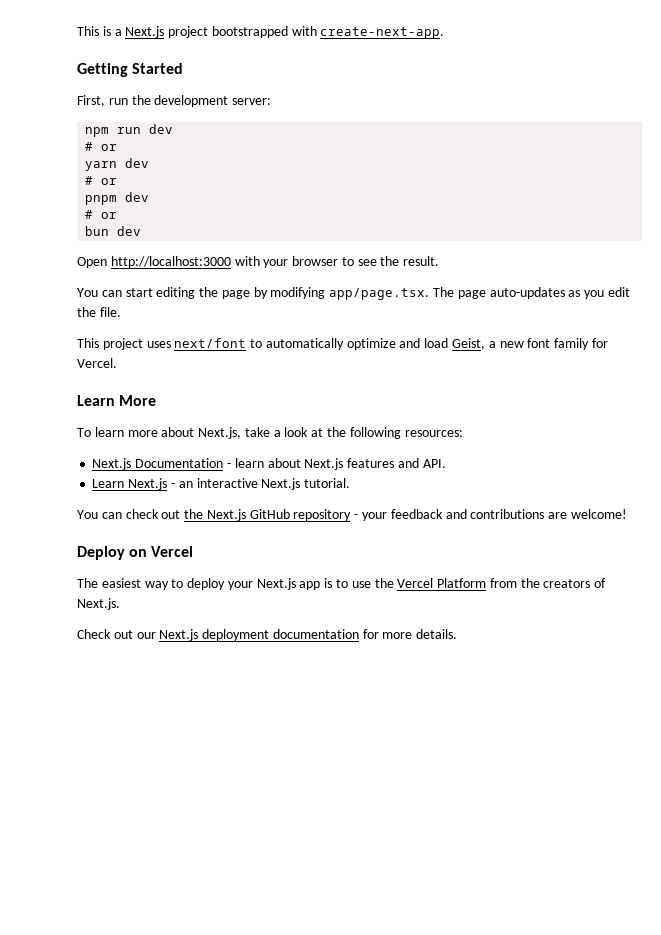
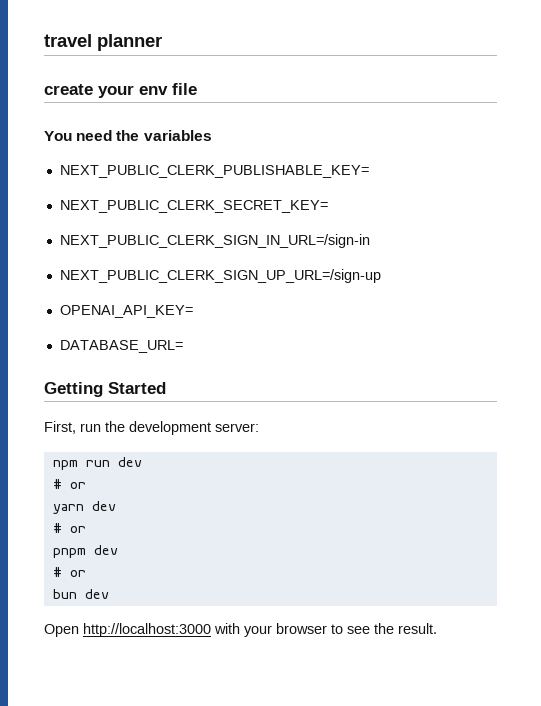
[77,26,445,39] This is a Next.js project bootstrapped with create-next-app. -> [44,34,162,51] [44,83,197,98] [44,130,212,141] [59,165,369,178] [59,200,328,213] [59,234,370,248] [59,269,381,283] [59,305,193,318] [59,340,183,353] travel planner // create your env file // You need the variables // NEXT_PUBLIC_CLERK_PUBLISHABLE_KEY= // NEXT_PUBLIC_CLERK_SECRET_KEY= // NEXT_PUBLIC_CLERK_SIGN_IN_URL=/sign-in // NEXT_PUBLIC_CLERK_SIGN_UP_URL=/sign-up // OPENAI_API_KEY= // DATABASE_URL=
[77,287,630,300] [77,307,121,317] [77,338,608,350] [77,358,117,368] [77,395,157,406] [77,427,463,439] [92,458,446,470] [92,478,351,490] [77,509,627,521] [77,546,194,560] [77,578,607,590] [77,598,120,610] [77,629,458,641] // You can start editing the page by modifying app/page.tsx. The page auto-updates as you edit the file. // This project uses next/font to automatically optimize and load Geist, a new font family for Vercel. // Learn More // To learn more about Next.js, take a look at the following resources: // Next.js Documentation - learn about Next.js features and API. // Learn Next.js - an interactive Next.js tutorial. // You can check out the Next.js GitHub repository - your feedback and contributions are welcome! // Deploy on Vercel // The easiest way to deploy your Next.js app is to use the Vercel Platform from the creators of Next.js. // Check out our Next.js deployment documentation for more details. -> (437, 628) none

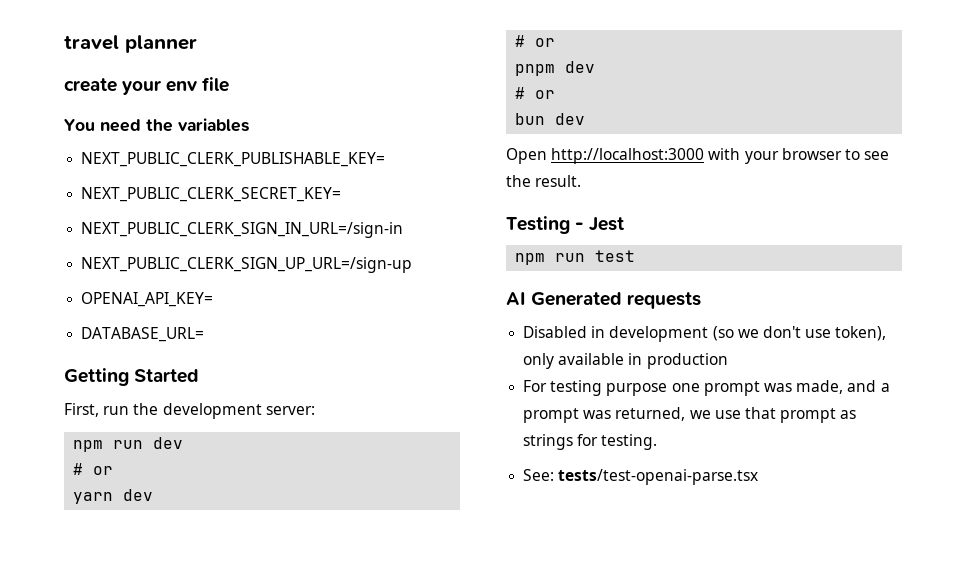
(437, 628) none -> [506,216,625,234] [515,250,636,265] [506,292,702,309] [523,326,887,342] [523,353,728,369] [523,380,890,396] [523,407,857,423] [523,434,658,450] [523,469,759,485] // Testing - Jest // npm run test // AI Generated requests // Disabled in development (so we don't use token), only available in production // For testing purpose one prompt was made, and a prompt was returned, we use that prompt as strings for testing. // See: tests/test-openai-parse.tsx

